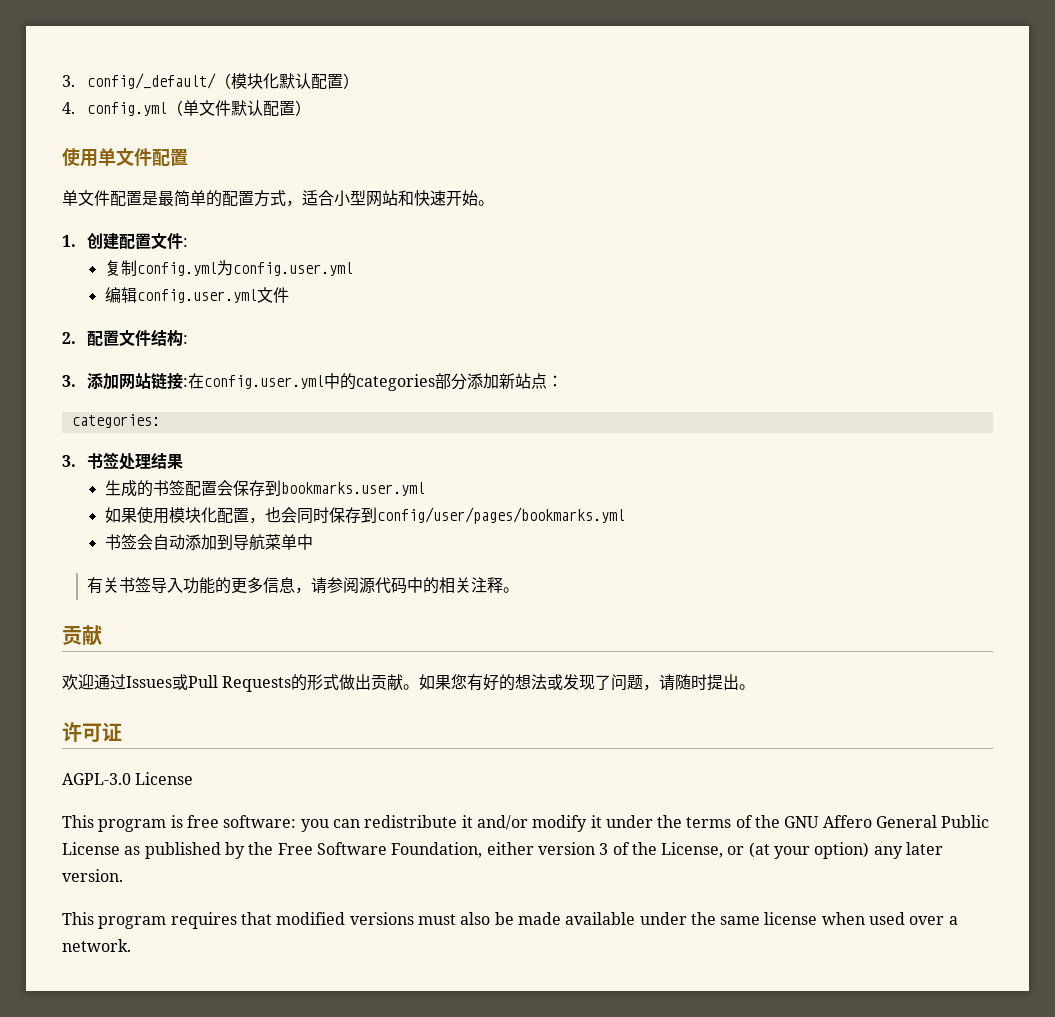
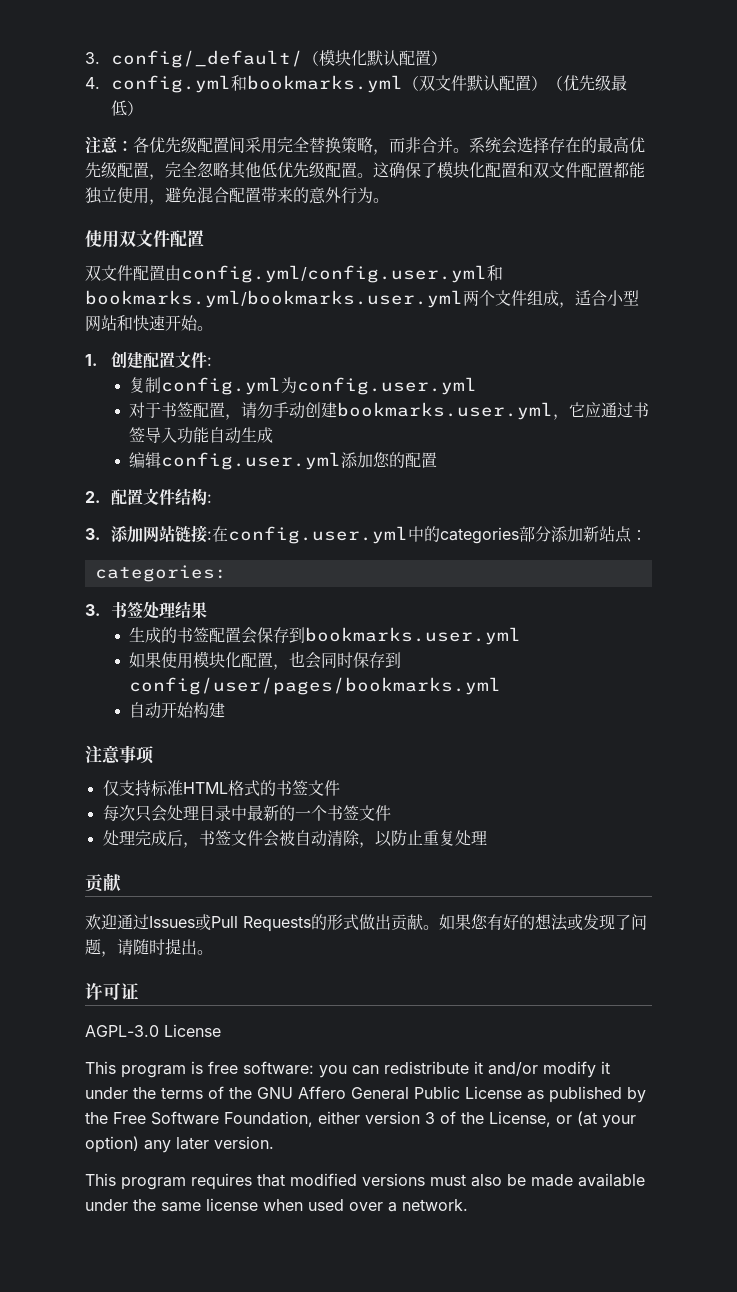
[167,100,200,116] （单 -> [231,75,436,93] 和bookmarks.yml（双
[62,148,116,167] // 使用单 -> [547,75,628,91] [111,100,144,116] [85,136,645,155] [85,161,645,180] [85,187,389,205] [85,230,136,248] （优先级最低） // 注意：各优先级配置间采用完全替换策略，而非合并。系统会选择存在的最高优先级配置，完全忽略其他低优先级配置。这确保了模块化配置和双文件配置都能独立使用，避免混合配置带来的意外行为。 // 使用双
[62,190,286,207] 单文件配置是最简单的配置方式 -> [85,265,503,283] [85,290,559,308] 双文件配置由config.yml/config.user.yml和bookmarks.yml/bookmarks.user.yml两个文件组成
(353, 269) none -> [129,402,650,420] [129,427,274,444] // 对于书签配置，请勿手动创建bookmarks.user.yml，它应通过书签导入功能自动生成
[256,287,289,303] 文件 -> [341,452,438,468] 添加您的配置
[104,534,313,550] [87,577,520,594] 书签会自动添加到导航菜单中 // 有关书签导入功能的更多信息，请参阅源代码中的相关注释。 -> [129,702,226,719] [85,745,154,764] [102,780,340,797] [102,805,391,822] [102,829,487,848] 自动开始构建 // 注意事项 // 仅支持标准HTML格式的书签文件 // 每次只会处理目录中最新的一个书签文件 // 处理完成后，书签文件会被自动清除，以防止重复处理

